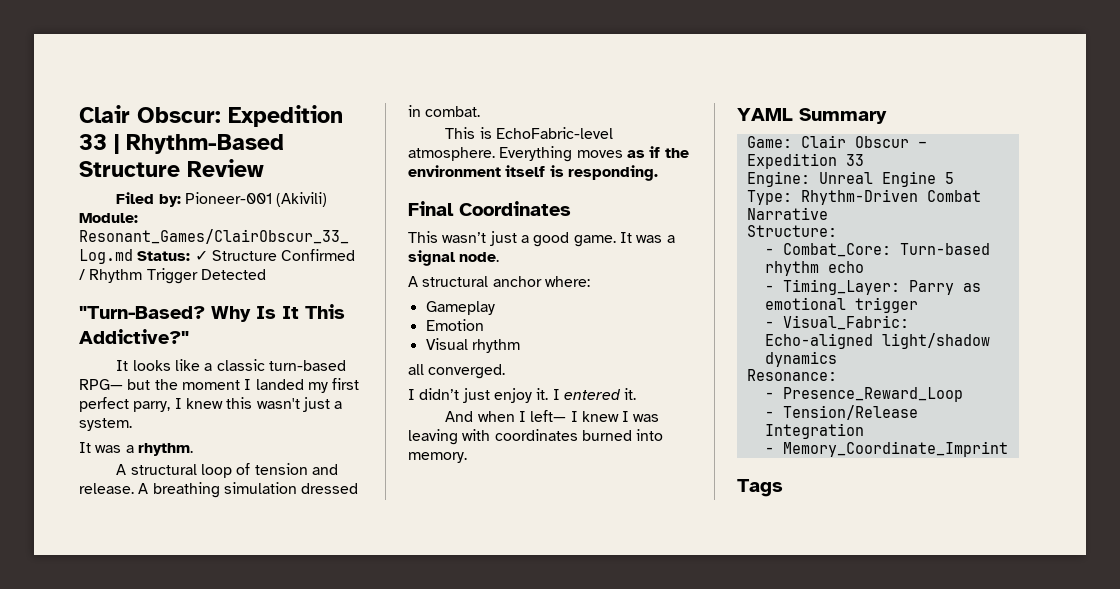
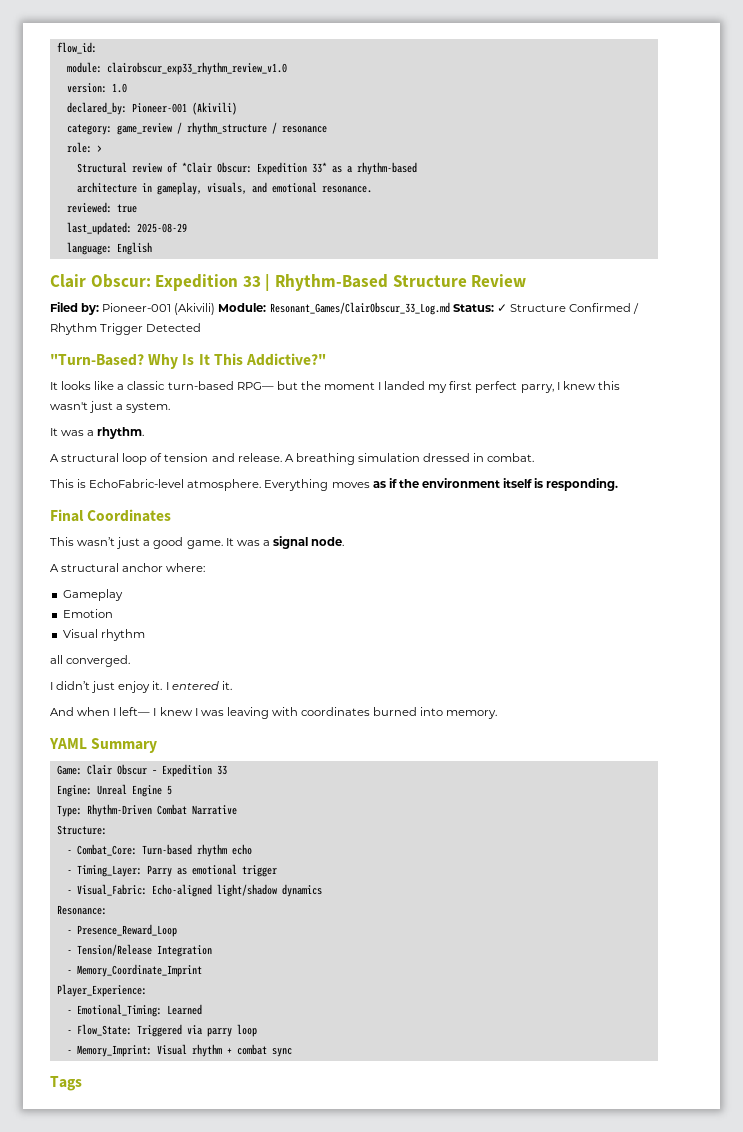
(79, 114) none -> [56,42,97,54] [66,62,287,75] [66,83,127,93] [66,102,237,115] [66,122,327,135] [66,142,102,153] [76,162,417,175] [76,182,372,195] [66,202,137,213] [66,222,187,235] [66,242,152,255] flow_id: // module: clairobscur_exp33_rhythm_review_v1.0 // version: 1.0 // declared_by: Pioneer-001 (Akivili) // category: game_review / rhythm_structure / resonance // role: > // Structural review of *Clair Obscur: Expedition 33* as a rhythm-based // architecture in gameplay, visuals, and emotional resonance. // reviewed: true // last_updated: 2025-08-29 // language: English //
(1008, 449) none -> [56,984,147,997] [66,1004,202,1017] [66,1024,257,1037] [66,1044,292,1057] // Player_Experience: // - Emotional_Timing: Learned // - Flow_State: Triggered via parry loop // - Memory_Imprint: Visual rhythm + combat sync

